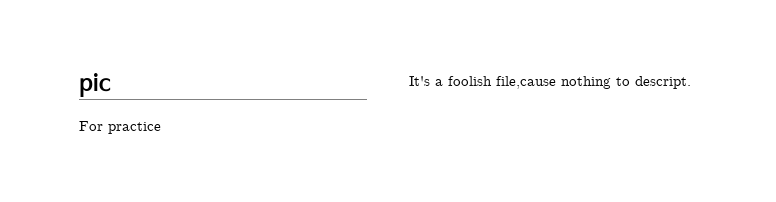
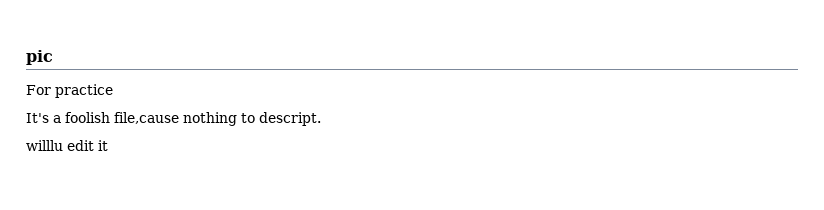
(691, 82) none -> [26,140,108,151] // willlu edit it

